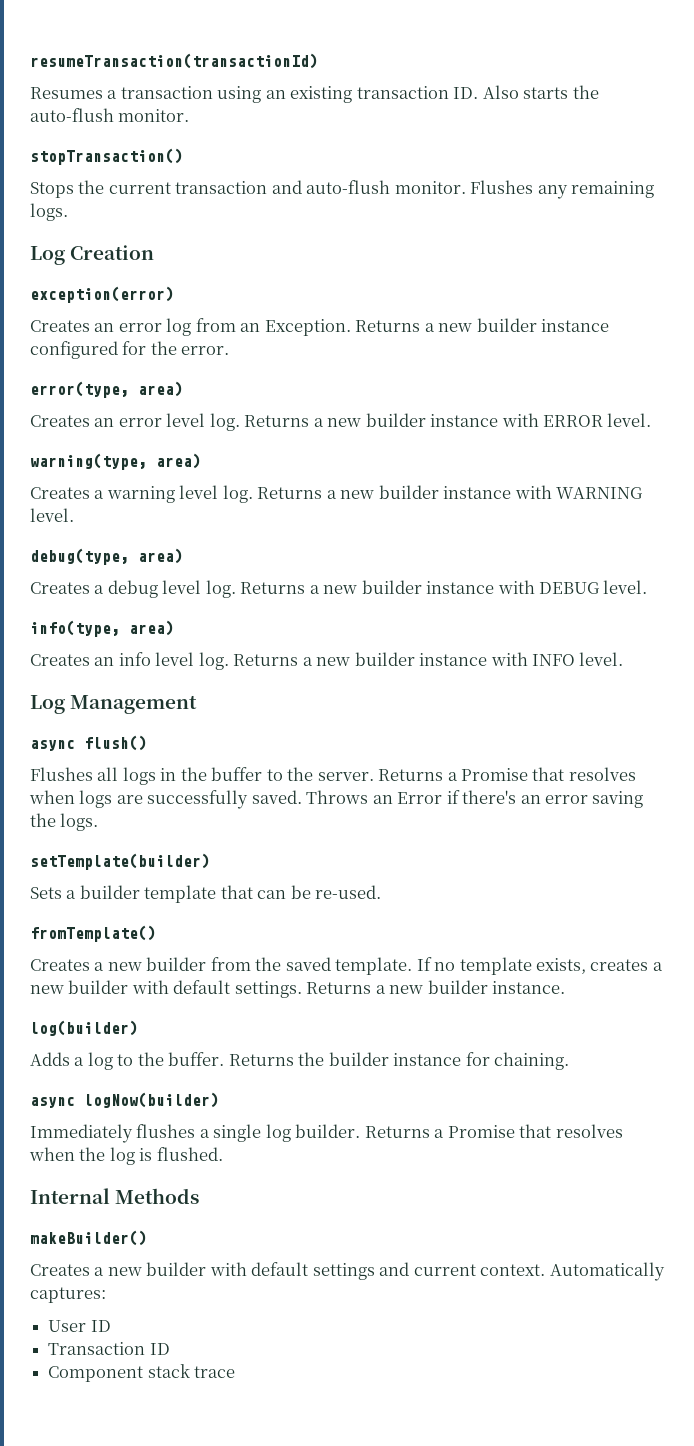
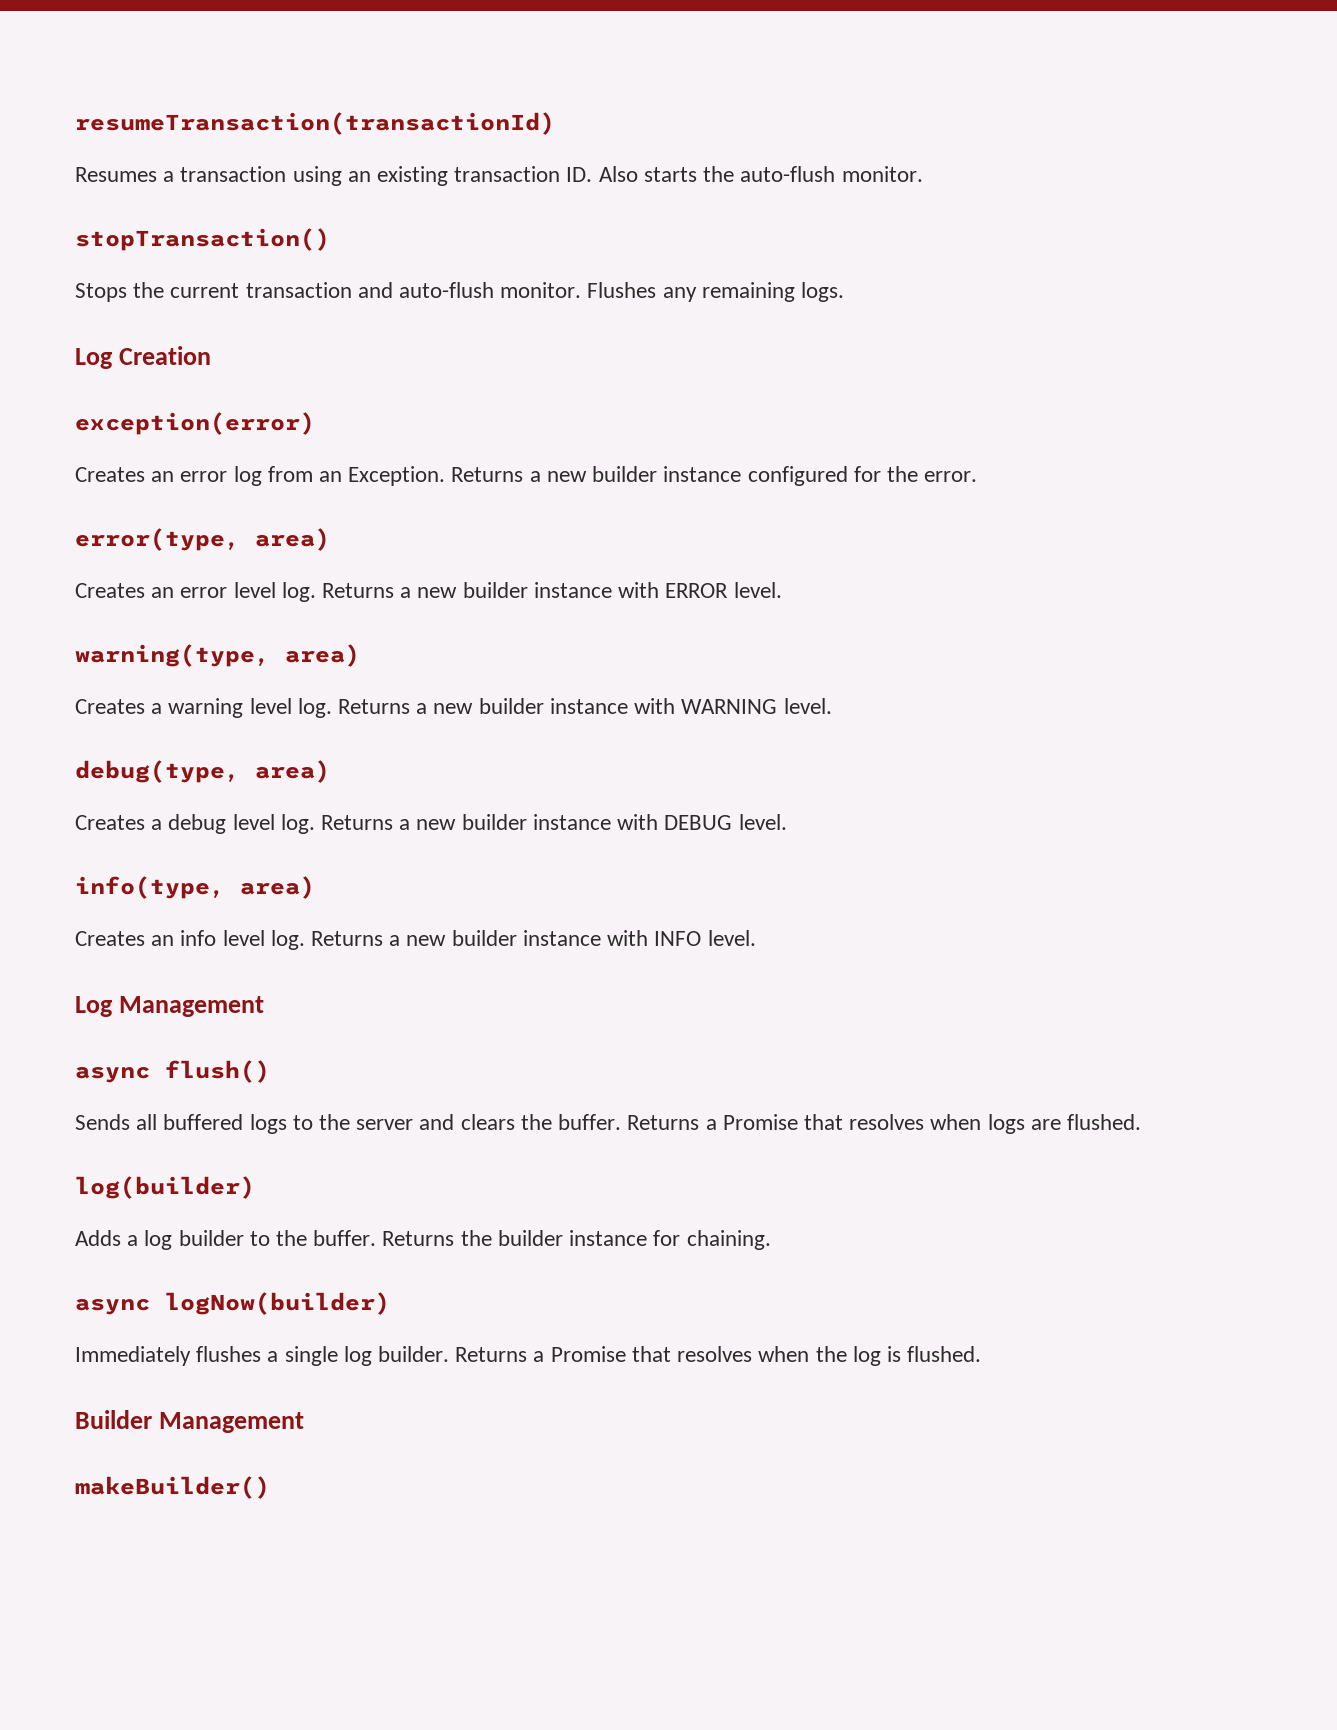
[30,767,374,785] Flushes all logs in the buffer to the server. -> [75,1114,622,1134] Sends all buffered logs to the server and clears the buffer.
[147,790,644,809] [30,813,99,831] [30,853,210,870] [30,885,382,903] [30,925,156,942] [30,957,663,975] [30,980,566,998] successfully saved. Throws an Error if there's an error saving the logs. // setTemplate(builder) // Sets a builder template that can be re-used. // fromTemplate() // Creates a new builder from the saved template. If no template exists, creates a new builder with default settings. Returns a new builder instance. -> [1066,1114,1141,1130] flushed.
(113, 1061) none -> [178,1230,244,1246] builder
[30,1188,200,1204] Internal Methods -> [75,1410,305,1433] Builder Management
[30,1262,665,1281] [30,1287,106,1303] [48,1320,111,1332] [48,1342,170,1355] [48,1364,236,1382] // Creates a new builder with default settings and current context. Automatically captures: // User ID // Transaction ID // Component stack trace -> (270, 1487) none

